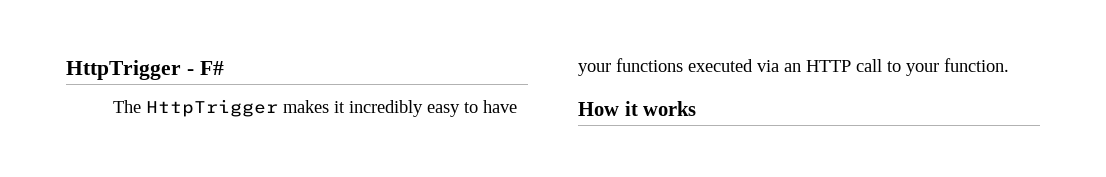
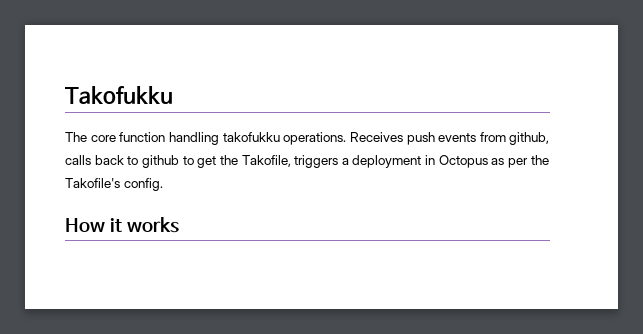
[66,60,224,80] [113,99,518,117] [578,58,1009,76] HttpTrigger - F# // The HttpTrigger makes it incredibly easy to have your functions executed via an HTTP call to your function. -> [65,86,173,104] [65,132,550,145] [65,155,549,168] [65,178,163,191] Takofukku // The core function handling takofukku operations. Receives push events from github, calls back to github to get the Takofile, triggers a deployment in Octopus as per the Takofile's config.

